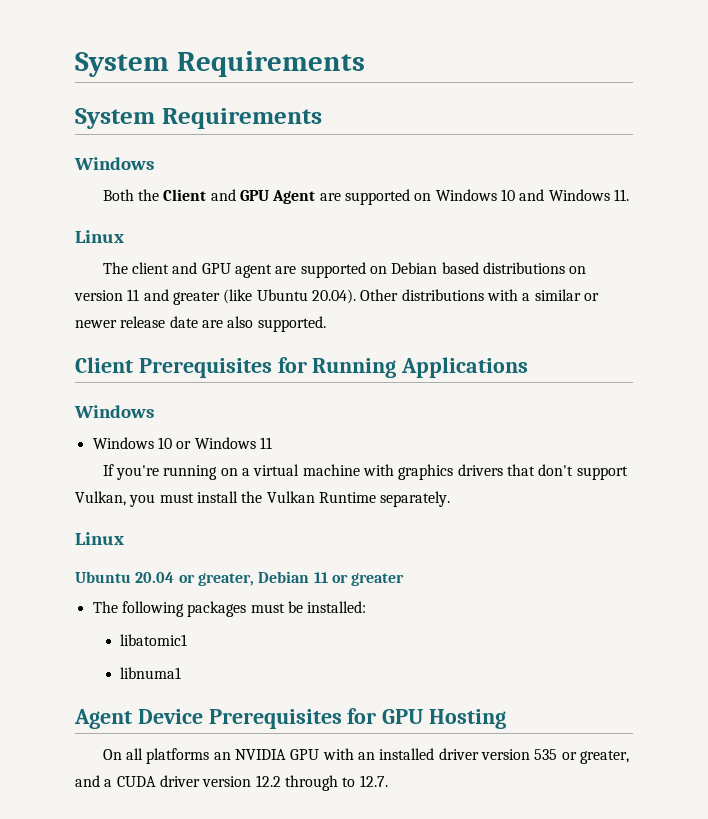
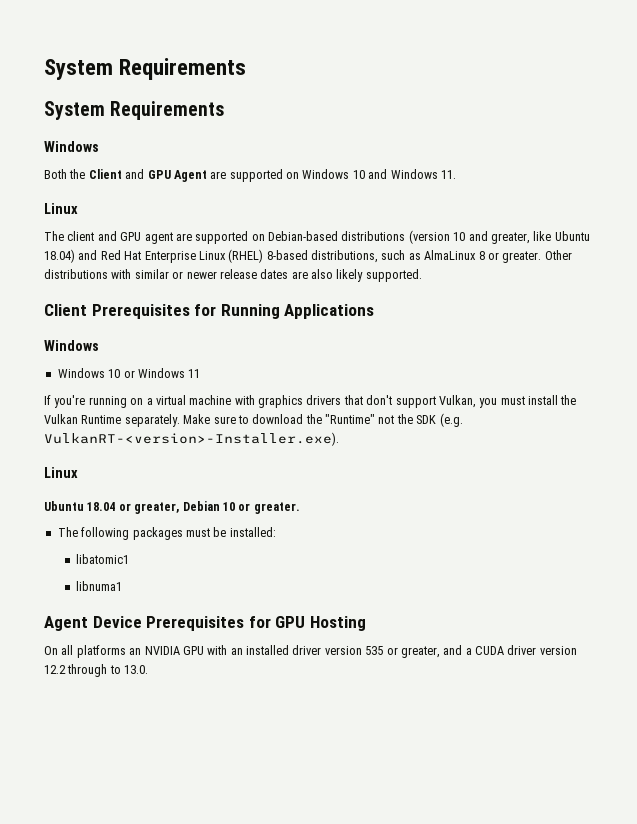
[391,262,587,274] [74,289,356,305] Debian based distributions on version 11 and greater (like Ubuntu 20.04). -> [268,230,590,244] [44,249,542,263] Debian-based distributions (version 10 and greater, like Ubuntu 18.04) and Red Hat Enterprise Linux (RHEL) 8-based distributions, such as AlmaLinux 8 or greater.
[522,293,531,301] a -> (132, 274) none
[169,316,198,328] date -> [260,269,289,279] dates
(254, 322) none -> [336,269,364,282] likely
(451, 499) none -> [183,413,463,427] [44,432,339,446] Make sure to download the "Runtime" not the SDK (e.g. VulkanRT-<version>-Installer.exe).
[135,572,175,583] 20.04 -> [87,502,116,511] 18.04
[313,572,405,586] 11 or greater -> [222,502,300,514] 10 or greater.
[359,775,388,787] 12.7. -> [124,665,149,674] 13.0.

